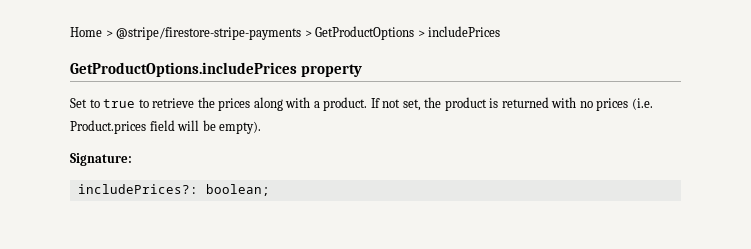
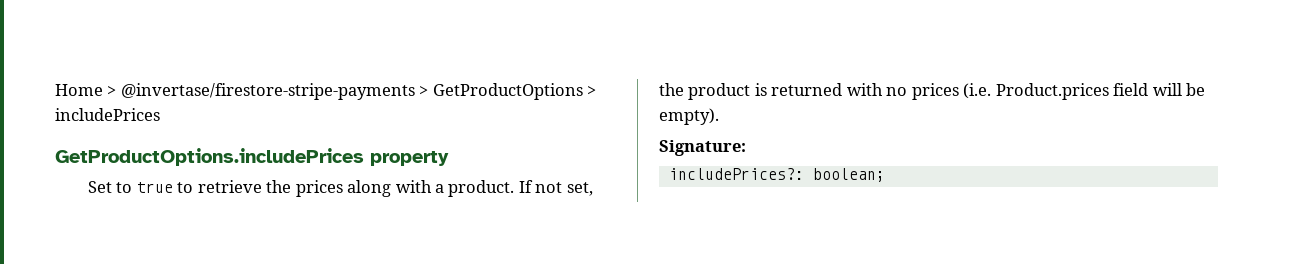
[116,27,302,40] @stripe/firestore-stripe-payments -> [120,83,415,100] @invertase/firestore-stripe-payments

